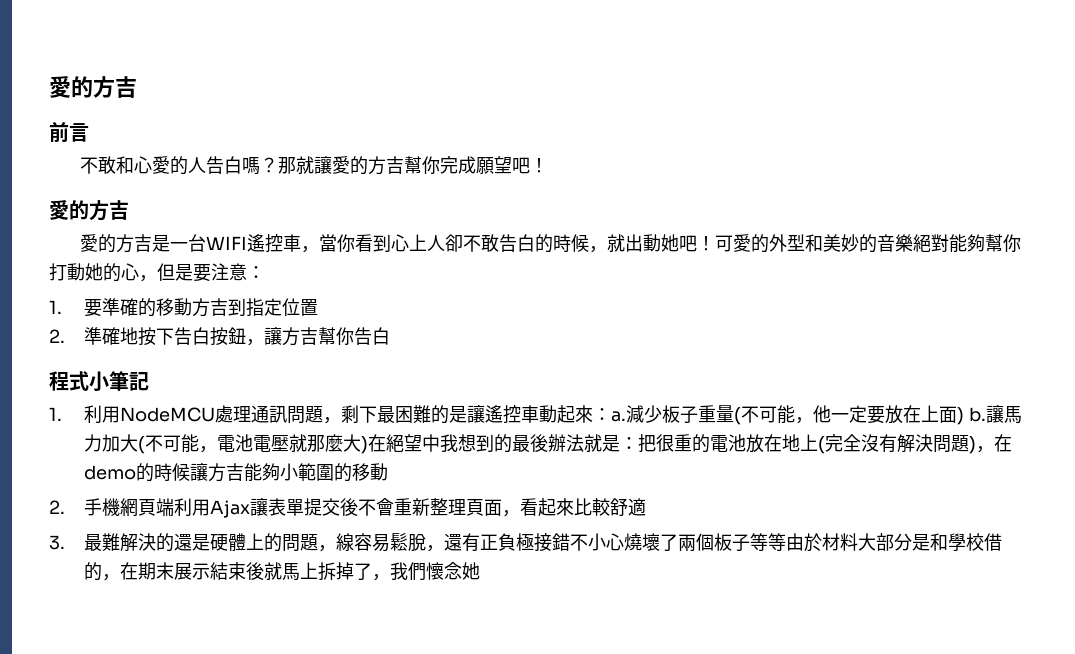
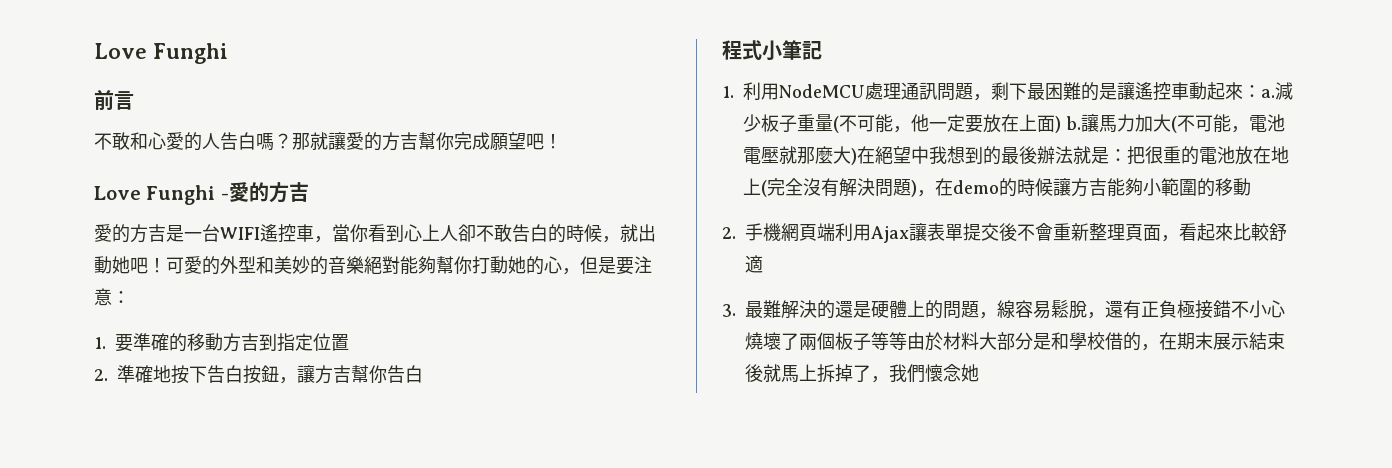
[49,76,137,98] 愛的方吉 -> [94,43,228,64] Love Funghi
(549, 165) none -> [94,185,229,205] Love Funghi -

